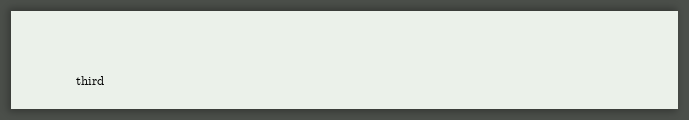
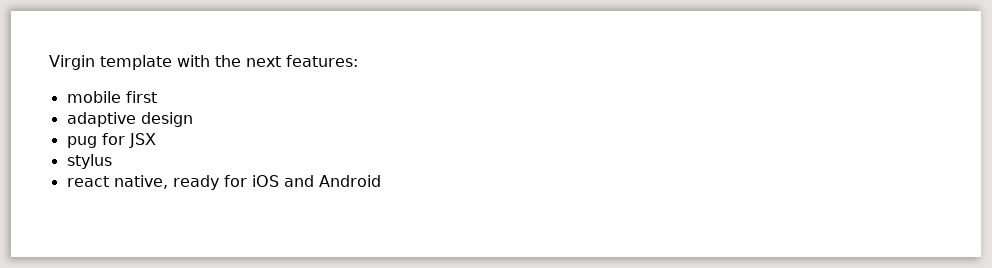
[76,76,104,85] third -> [49,55,358,70] [66,91,157,103] [66,112,193,127] [66,133,156,148] [66,154,112,169] [66,175,381,190] Virgin template with the next features: // mobile first // adaptive design // pug for JSX // stylus // react native, ready for iOS and Android

